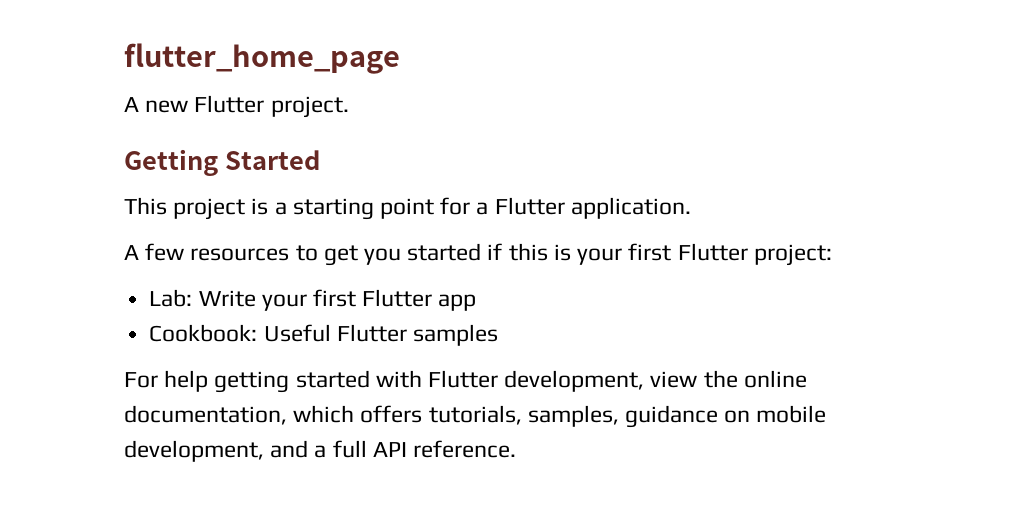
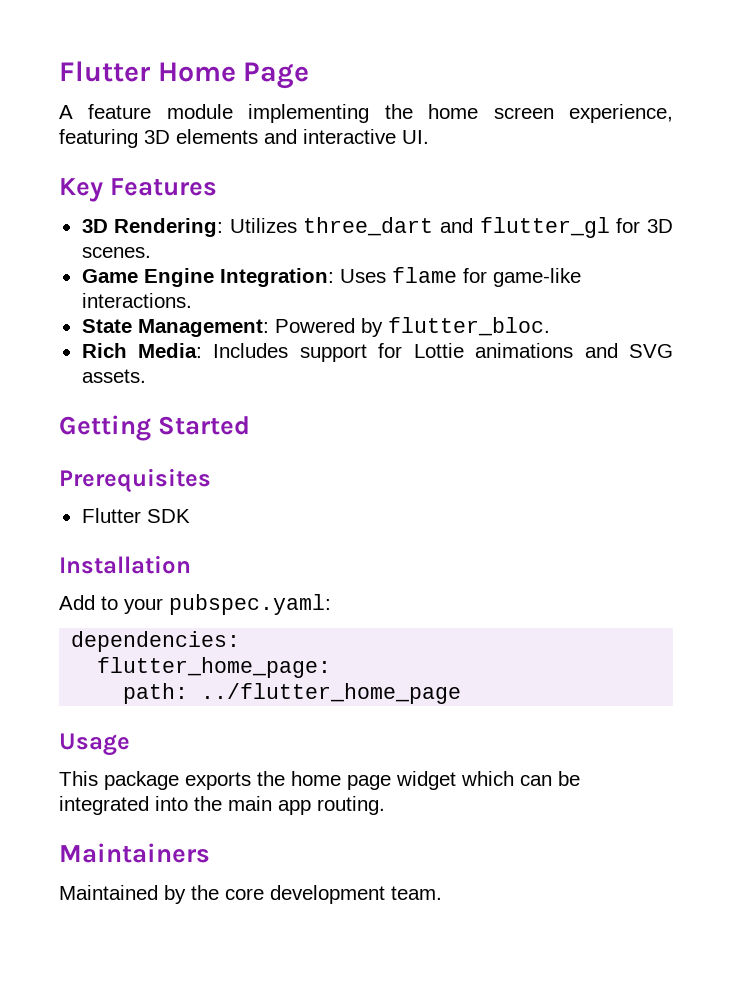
[124,43,400,74] [124,95,349,118] [124,149,320,176] [124,197,691,220] [124,243,832,266] [149,289,477,311] [149,324,498,346] [124,370,807,393] [124,405,827,428] [124,440,517,462] flutter_home_page // A new Flutter project. // Getting Started // This project is a starting point for a Flutter application. // A few resources to get you started if this is your first Flutter project: // Lab: Write your first Flutter app // Cookbook: Useful Flutter samples // For help getting started with Flutter development, view the online documentation, which offers tutorials, samples, guidance on mobile development, and a full API reference. -> [59,61,310,89] [59,104,673,123] [59,129,429,148] [59,178,218,202] [81,217,673,238] [81,247,151,258] [81,267,581,287] [81,293,192,308] [81,317,550,337] [81,343,673,362] [81,369,146,383] [59,415,251,441] [59,468,211,493] [81,508,190,523] [59,555,191,574] [59,594,331,615] [71,631,241,652] [97,657,332,678] [123,683,462,704] [59,733,130,756] [59,771,580,790] [59,796,385,815] [59,843,210,863] [59,885,442,904] Flutter Home Page // A feature module implementing the home screen experience, featuring 3D elements and interactive UI. // Key Features // 3D Rendering: Utilizes three_dart and flutter_gl for 3D scenes. // Game Engine Integration: Uses flame for game-like interactions. // State Management: Powered by flutter_bloc. // Rich Media: Includes support for Lottie animations and SVG assets. // Getting Started // Prerequisites // Flutter SDK // Installation // Add to your pubspec.yaml: // dependencies: // flutter_home_page: // path: ../flutter_home_page // Usage // This package exports the home page widget which can be integrated into the main app routing. // Maintainers // Maintained by the core development team.

